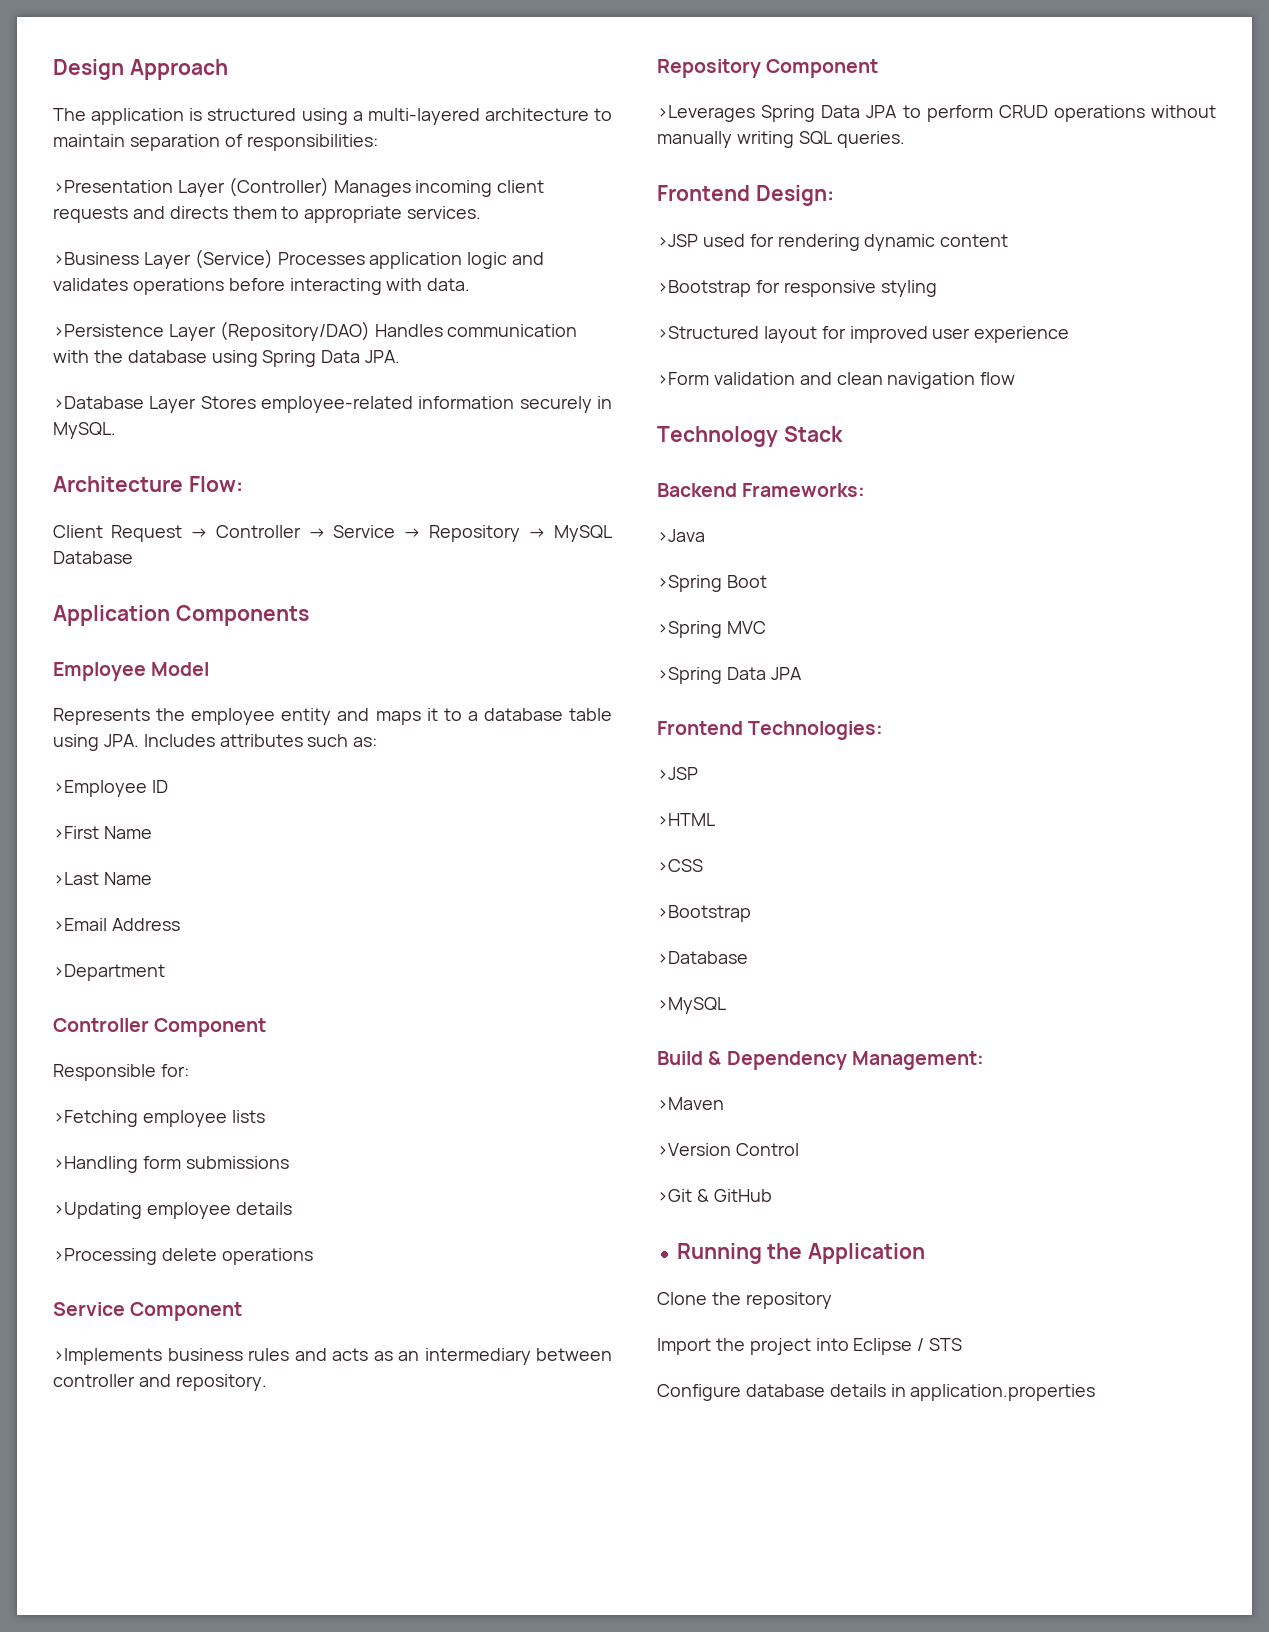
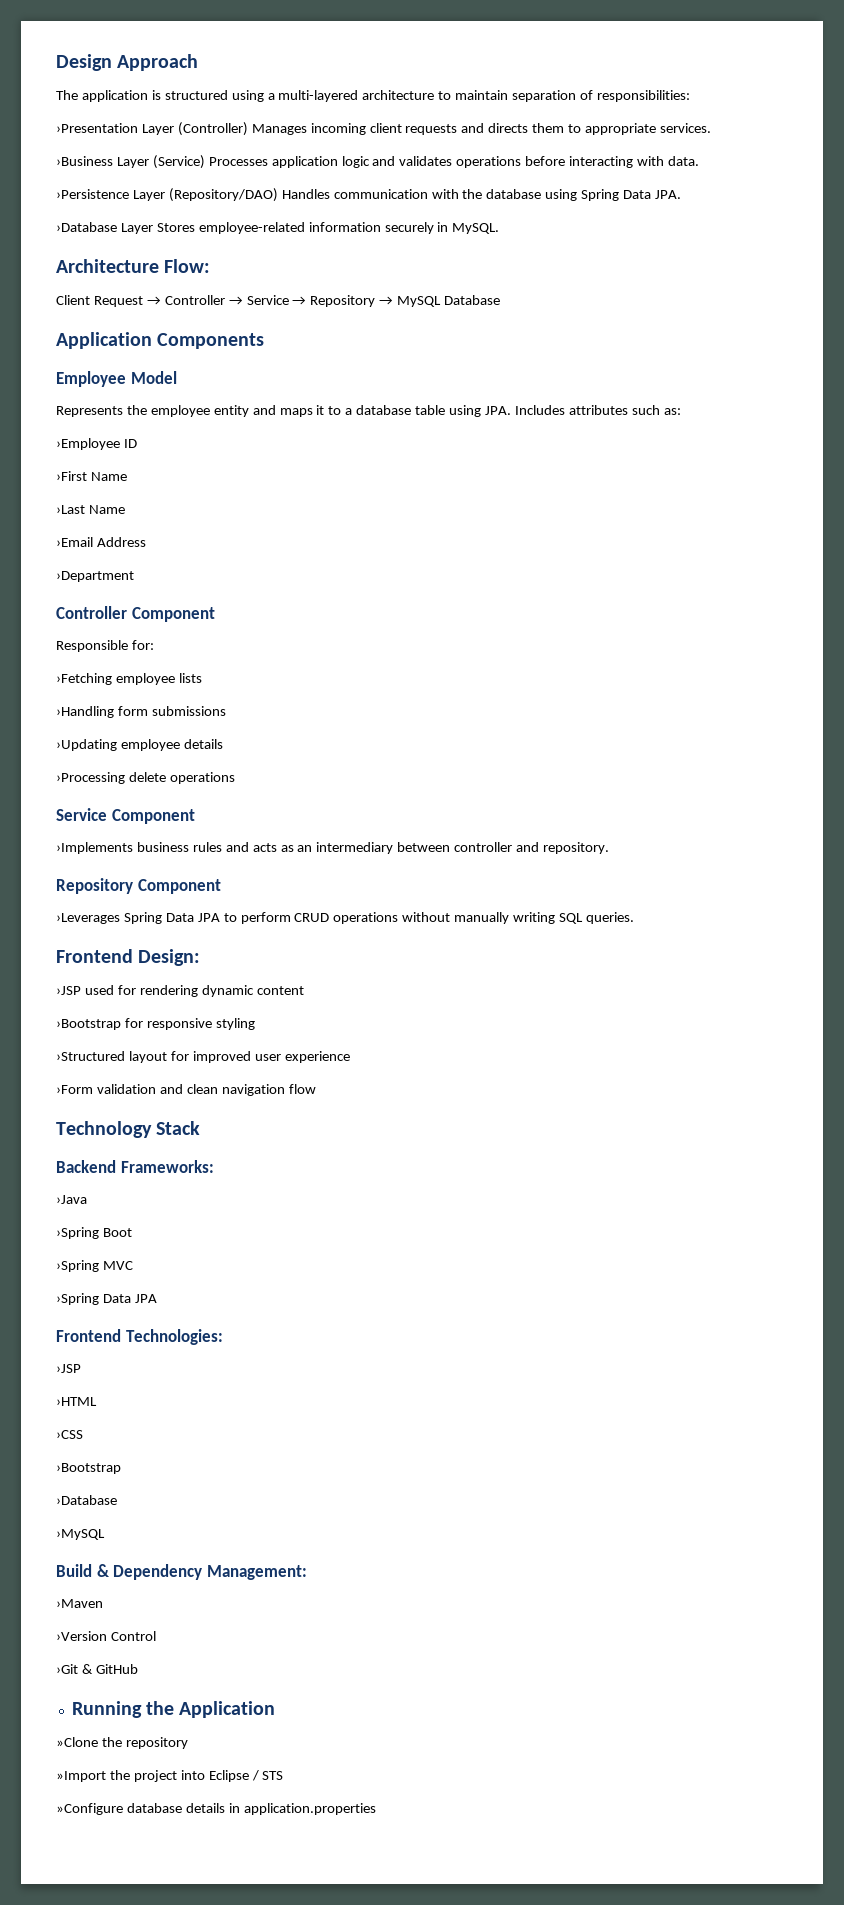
[657,1292,707,1305] Clone -> [56,1737,98,1747] »Clone
[657,1338,711,1355] Import -> [56,1771,106,1782] »Import
[657,1384,741,1401] Configure -> [56,1803,123,1815] »Configure

